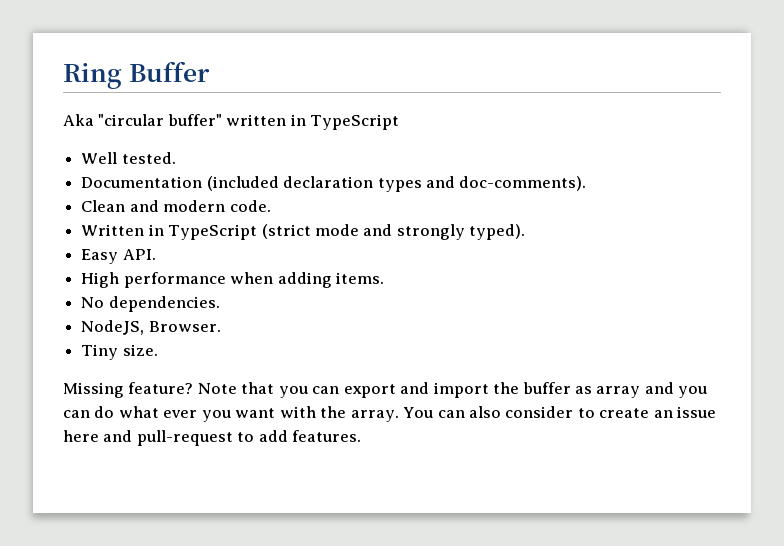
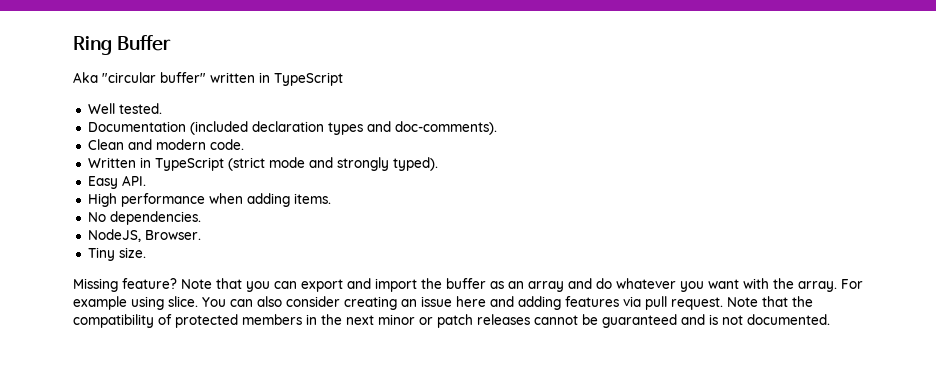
(593, 390) none -> [508,281,524,289] an
[678,386,708,398] [63,406,198,418] you can do what ever -> [596,278,676,289] do whatever
(399, 416) none -> [841,279,863,289] [73,296,198,310] For example using slice.
[577,408,650,418] to create -> [344,296,397,310] creating
[136,430,362,446] pull-request to add features. -> [518,296,813,310] [73,314,830,328] adding features via pull request. Note that the compatibility of protected members in the next minor or patch releases cannot be guaranteed and is not documented.

